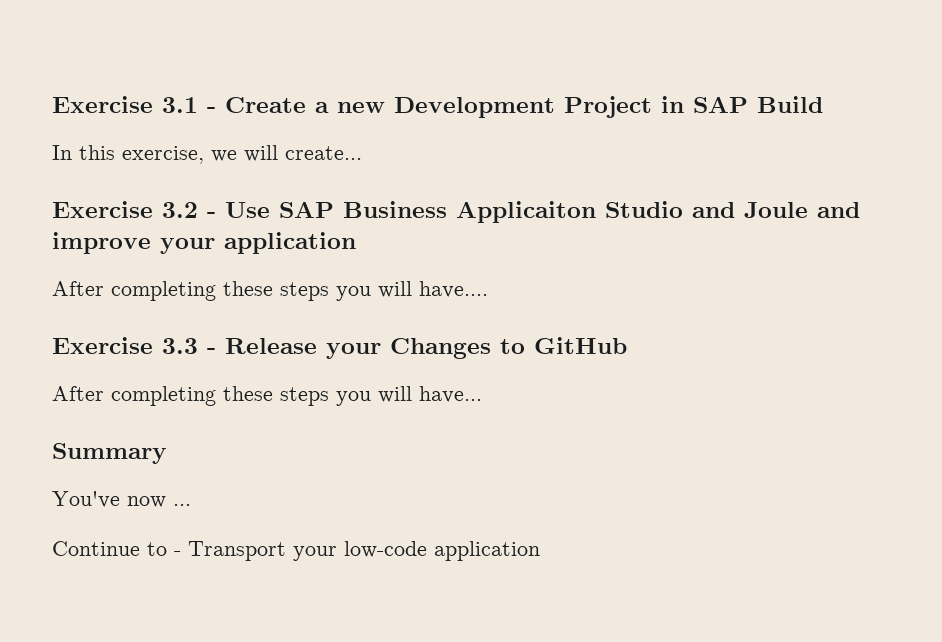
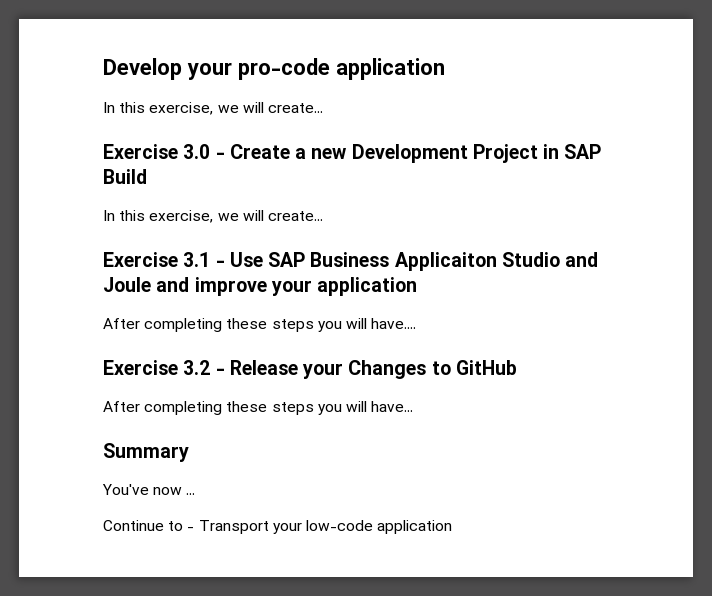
[52,96,198,113] Exercise 3.1 -> [103,58,445,80] [103,102,323,115] [103,144,211,159] Develop your pro-code application // In this exercise, we will create... // Exercise 3.0
[162,202,198,218] 3.2 -> [183,252,211,267] 3.1
[162,338,198,354] 3.3 -> [183,360,211,375] 3.2

